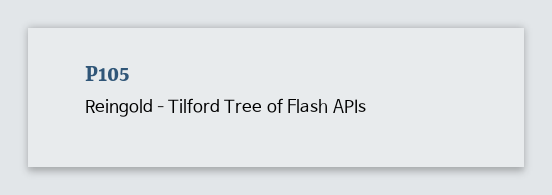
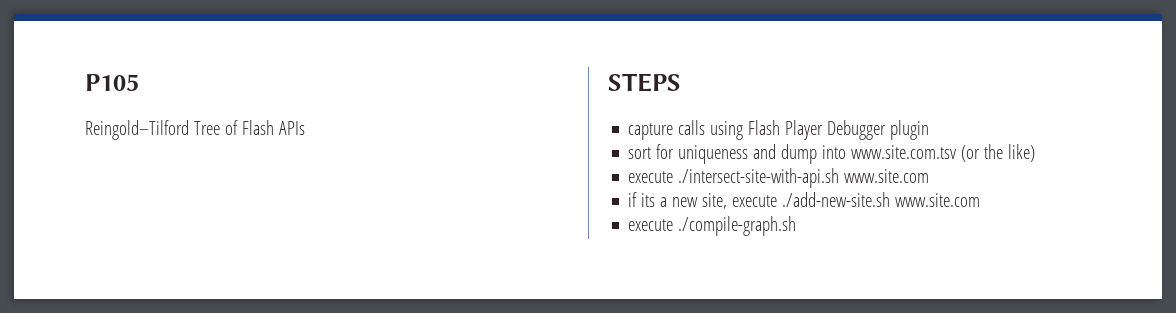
(366, 106) none -> [608,73,681,92] [628,120,930,140] [628,144,1036,164] [628,168,930,188] [628,192,981,209] [628,216,797,236] // STEPS // capture calls using Flash Player Debugger plugin // sort for uniqueness and dump into www.site.com.tsv (or the like) // execute ./intersect-site-with-api.sh www.site.com // if its a new site, execute ./add-new-site.sh www.site.com // execute ./compile-graph.sh

